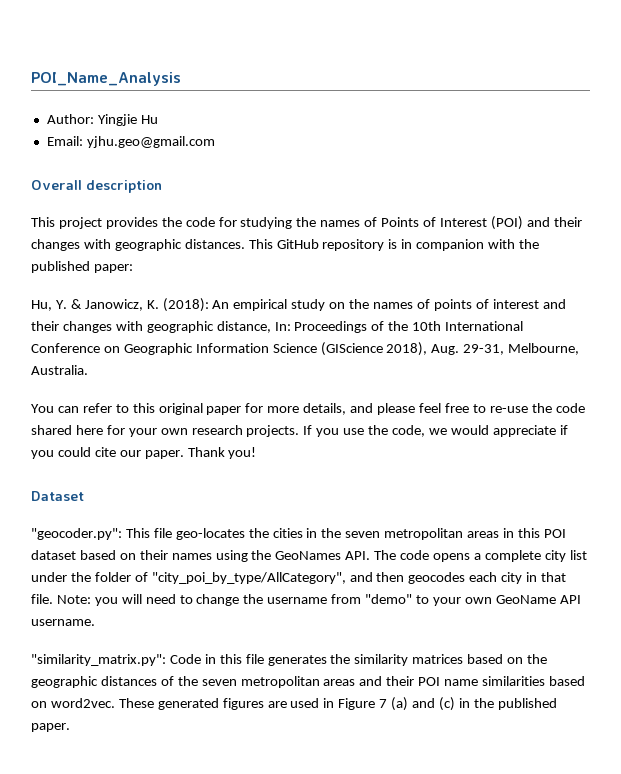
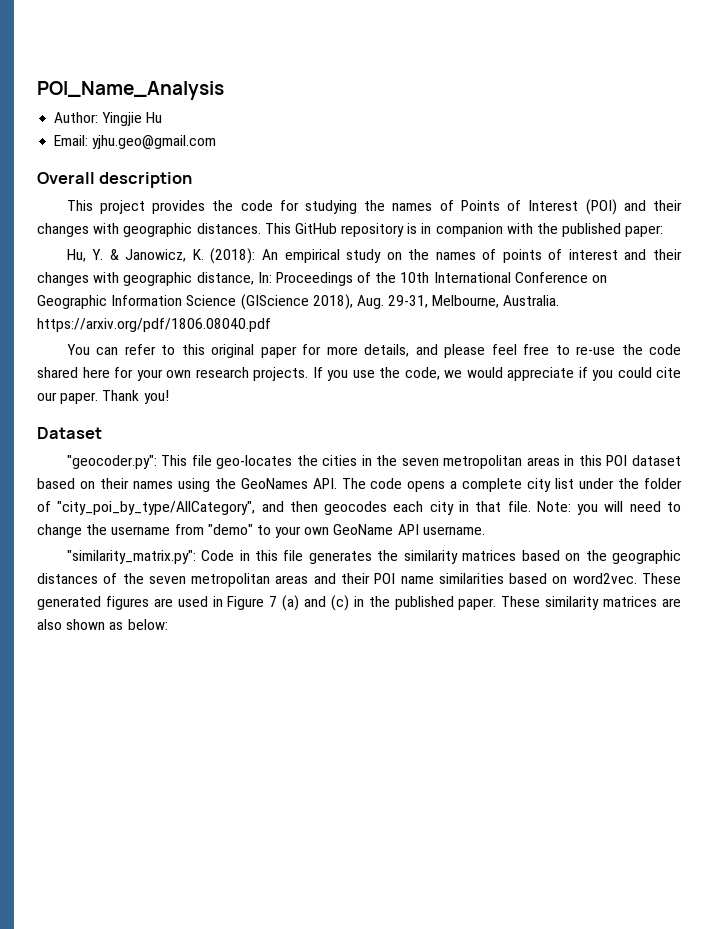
(88, 370) none -> [37,318,271,332] https://arxiv.org/pdf/1806.08040.pdf
(70, 727) none -> [501,596,681,610] [37,619,168,630] These similarity matrices are also shown as below:

